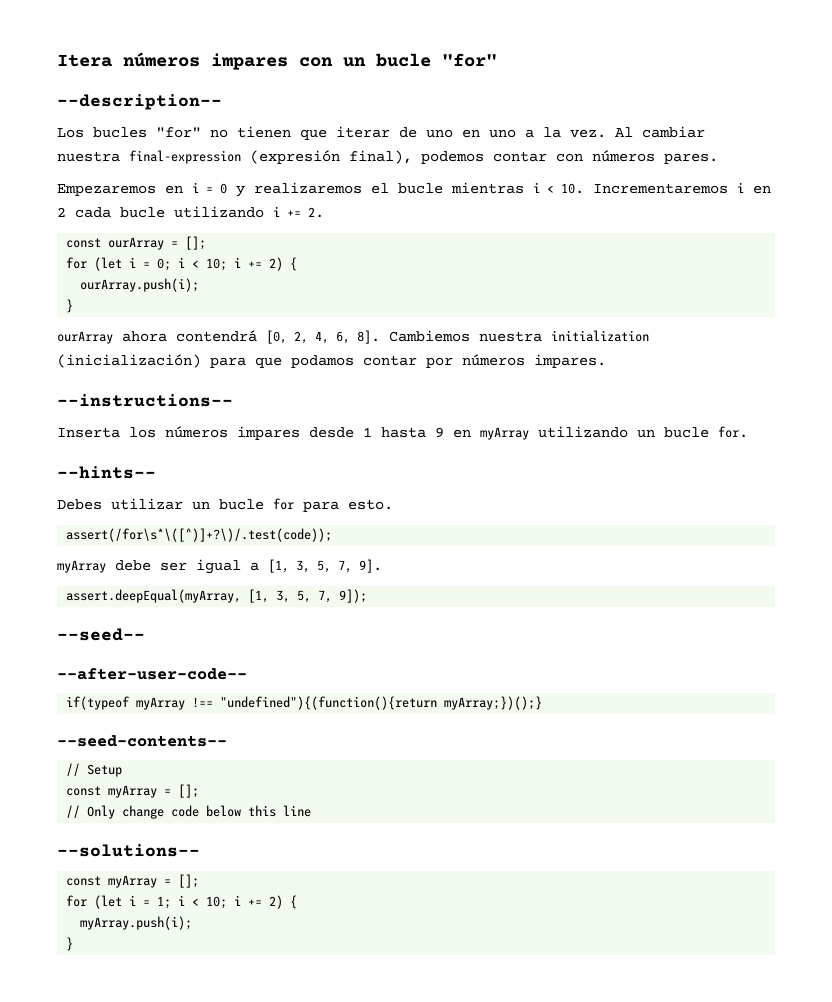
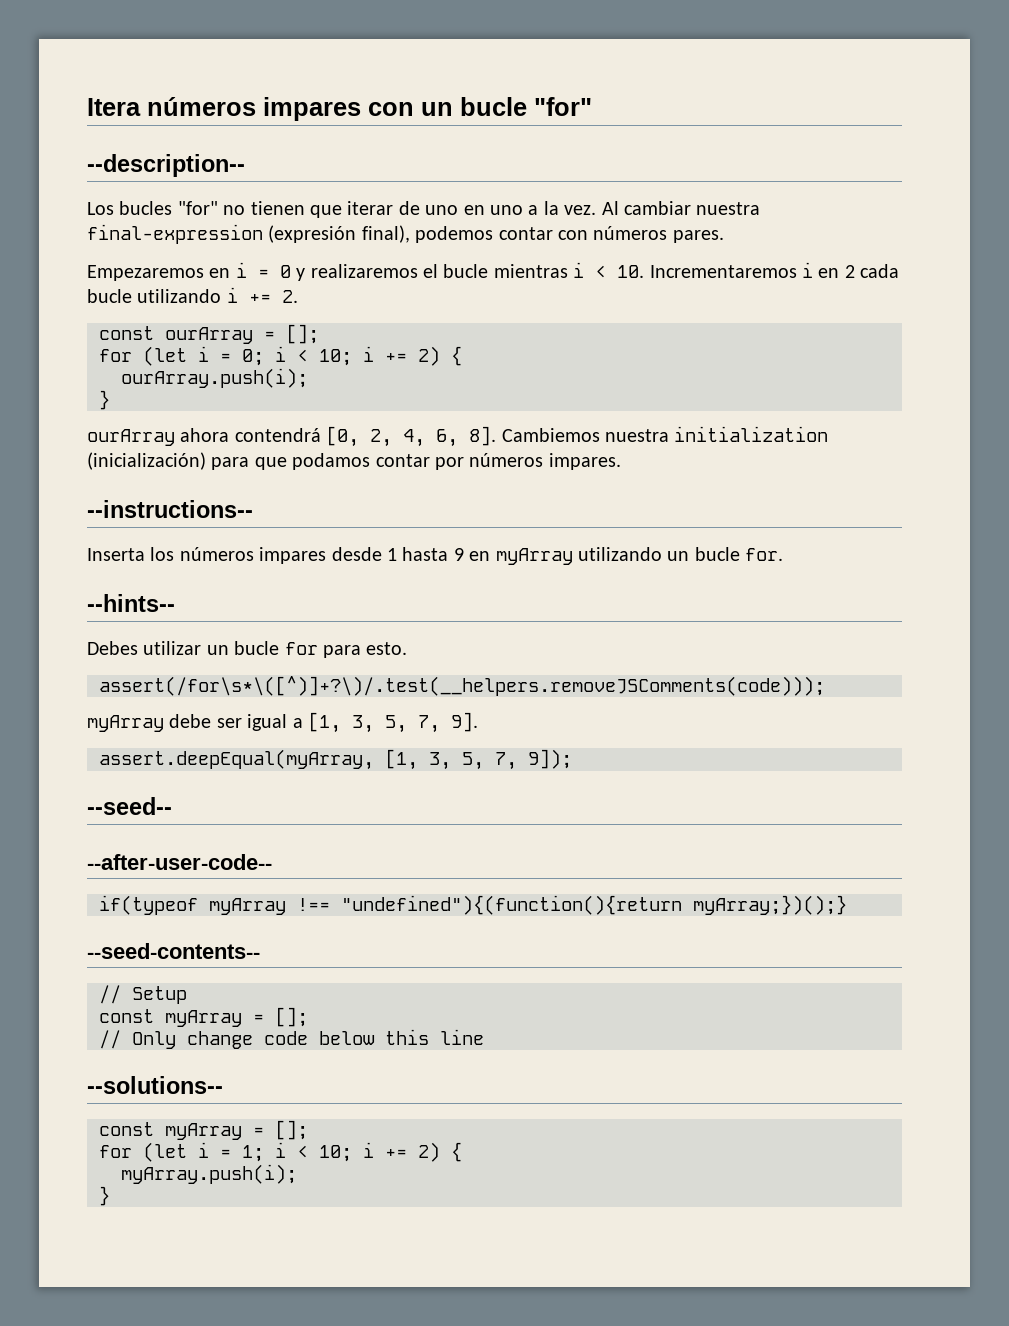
[66,528,333,542] assert(/for\s*\([^)]+?\)/.test(code)); -> [99,676,825,696] assert(/for\s*\([^)]+?\)/.test(__helpers.removeJSComments(code)));

